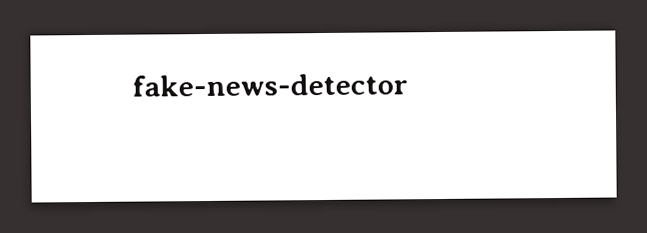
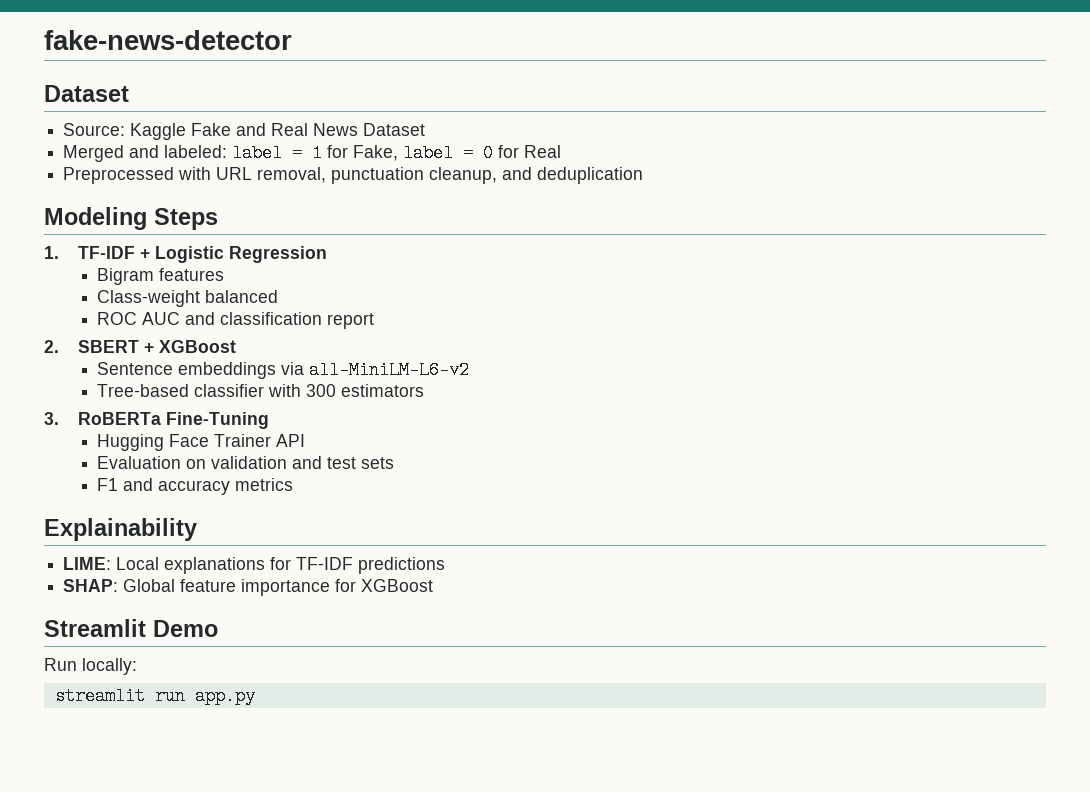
(408, 85) none -> [44,85,129,102] [63,123,426,140] [63,144,562,162] [63,167,644,184] [44,207,218,230] [44,246,328,263] [97,268,225,285] [97,290,279,307] [97,312,375,329] [44,340,237,353] [97,361,470,379] [97,384,425,397] [44,412,270,429] [97,434,306,451] [97,456,395,469] [97,478,294,495] [44,518,197,541] [63,557,446,574] [63,579,434,596] [44,619,218,637] [44,658,137,675] [54,687,255,705] // Dataset // Source: Kaggle Fake and Real News Dataset // Merged and labeled: label = 1 for Fake, label = 0 for Real // Preprocessed with URL removal, punctuation cleanup, and deduplication // Modeling Steps // 1. TF-IDF + Logistic Regression // Bigram features // Class-weight balanced // ROC AUC and classification report // 2. SBERT + XGBoost // Sentence embeddings via all-MiniLM-L6-v2 // Tree-based classifier with 300 estimators // 3. RoBERTa Fine-Tuning // Hugging Face Trainer API // Evaluation on validation and test sets // F1 and accuracy metrics // Explainability // LIME: Local explanations for TF-IDF predictions // SHAP: Global feature importance for XGBoost // Streamlit Demo // Run locally: // streamlit run app.py

